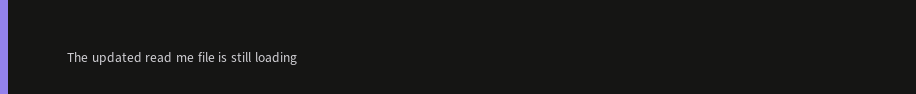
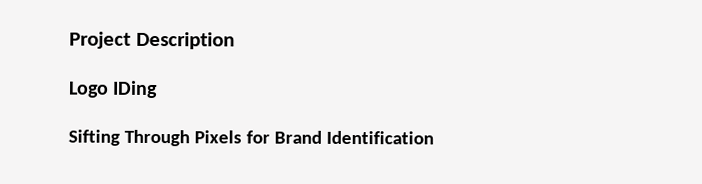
[67,52,297,65] The updated read me file is still loading -> [69,31,235,50] [68,80,159,99] [68,129,434,147] Project Description // Logo IDing // Sifting Through Pixels for Brand Identification

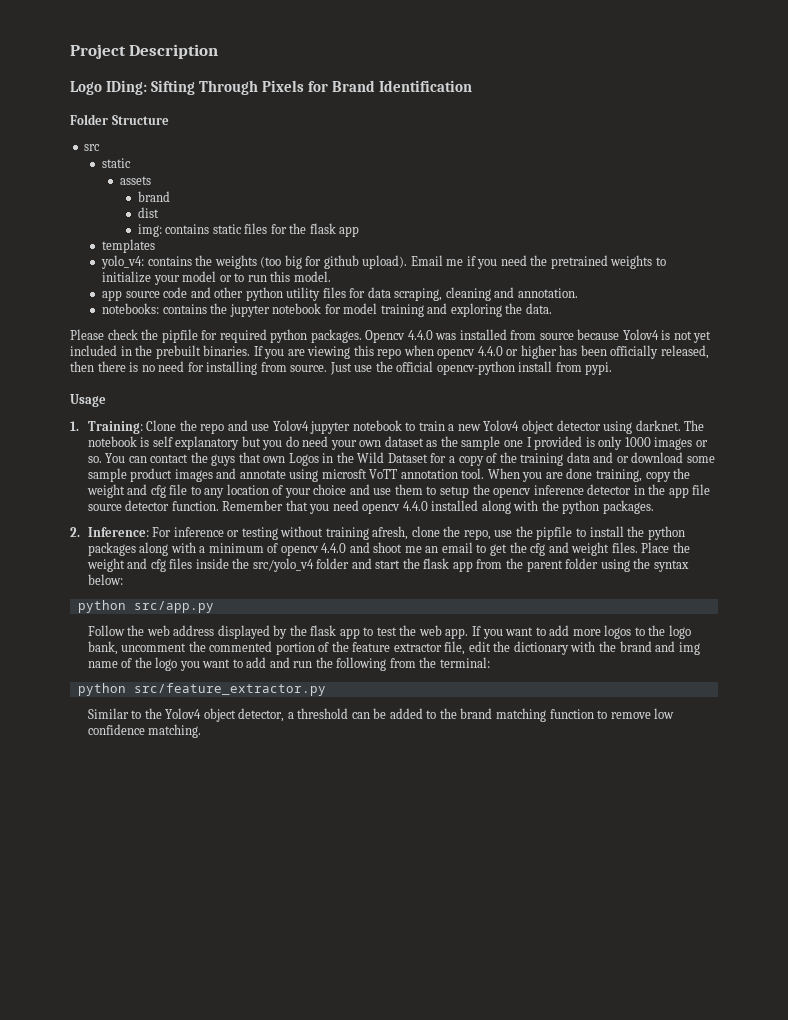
[112,80,159,99] IDing // -> [106,80,148,95] IDing:
(434, 137) none -> [70,114,169,125] [84,144,101,151] [102,158,132,168] [120,176,152,185] [137,191,170,202] [137,207,159,218] [137,223,360,237] [102,239,156,253] [101,255,666,269] [102,271,331,285] [102,287,578,301] [102,303,552,317] [70,329,712,343] [70,345,709,359] [70,361,613,375] [70,394,106,407] [70,420,705,434] [87,436,708,450] [87,452,715,466] [87,468,691,482] [86,484,711,498] [87,500,655,514] [70,526,685,540] [87,542,690,556] [86,558,689,572] [87,574,123,585] [77,600,214,613] [87,625,691,639] [87,641,700,655] [87,657,491,671] [77,683,326,696] [87,708,675,722] [87,724,202,738] // Folder Structure // src // static // assets // brand // dist // img: contains static files for the flask app // templates // yolo_v4: contains the weights (too big for github upload). Email me if you need the pretrained weights to initialize your model or to run this model. // app source code and other python utility files for data scraping, cleaning and annotation. // notebooks: contains the jupyter notebook for model training and exploring the data. // Please check the pipfile for required python packages. Opencv 4.4.0 was installed from source because Yolov4 is not yet included in the prebuilt binaries. If you are viewing this repo when opencv 4.4.0 or higher has been officially released, then there is no need for installing from source. Just use the official opencv-python install from pypi. // Usage // 1. Training: Clone the repo and use Yolov4 jupyter notebook to train a new Yolov4 object detector using darknet. The notebook is self explanatory but you do need your own dataset as the sample one I provided is only 1000 images or so. You can contact the guys that own Logos in the Wild Dataset for a copy of the training data and or download some sample product images and annotate using microsft VoTT annotation tool. When you are done training, copy the weight and cfg file to any location of your choice and use them to setup the opencv inference detector in the app file source detector function. Remember that you need opencv 4.4.0 installed along with the python packages. // 2. Inference: For inference or testing without training afresh, clone the repo, use the pipfile to install the python packages along with a minimum of opencv 4.4.0 and shoot me an email to get the cfg and weight files. Place the weight and cfg files inside the src/yolo_v4 folder and start the flask app from the parent folder using the syntax below: // python src/app.py // Follow the web address displayed by the flask app to test the web app. If you want to add more logos to the logo bank, uncomment the commented portion of the feature extractor file, edit the dictionary with the brand and img name of the logo you want to add and run the following from the terminal: // python src/feature_extractor.py // Similar to the Yolov4 object detector, a threshold can be added to the brand matching function to remove low confidence matching.

